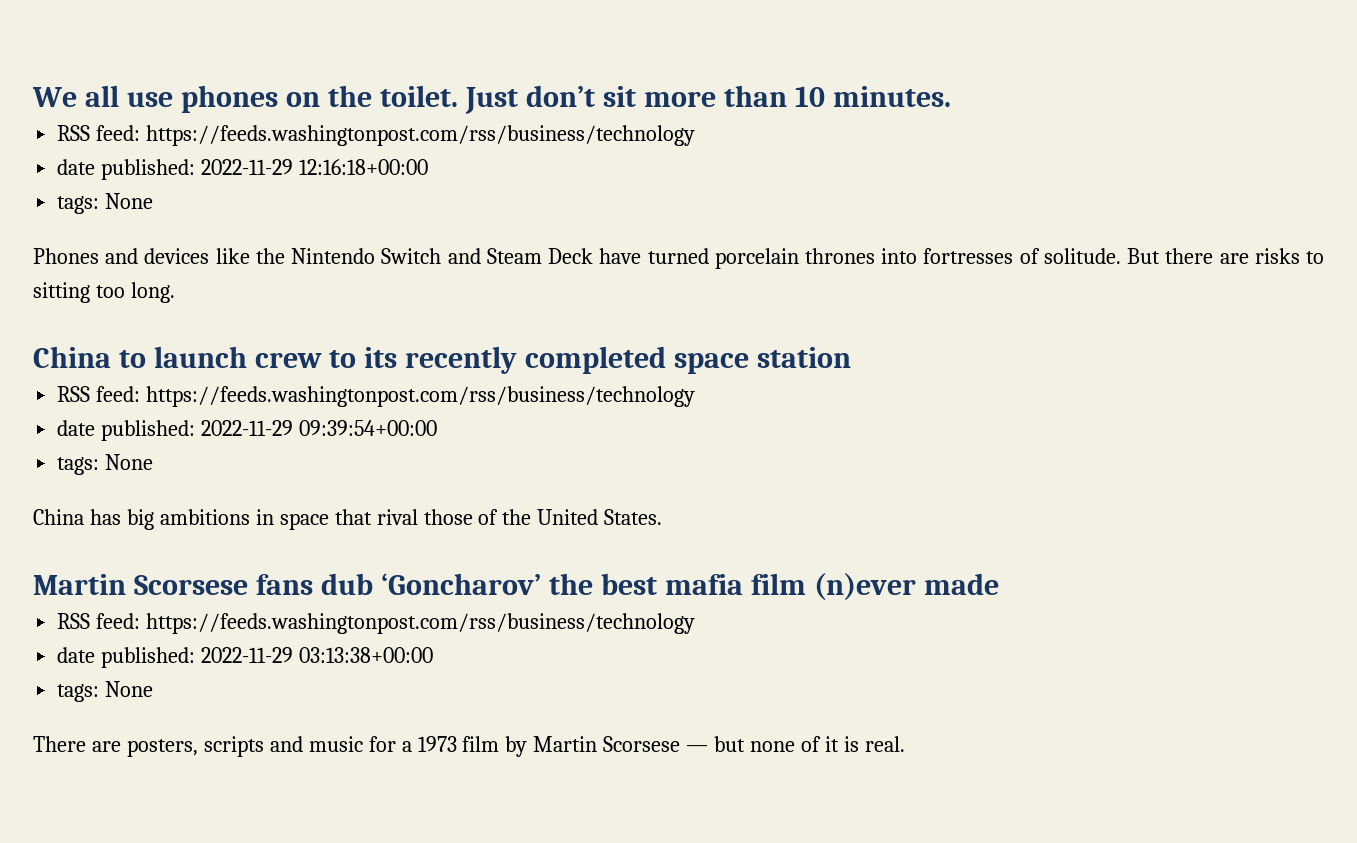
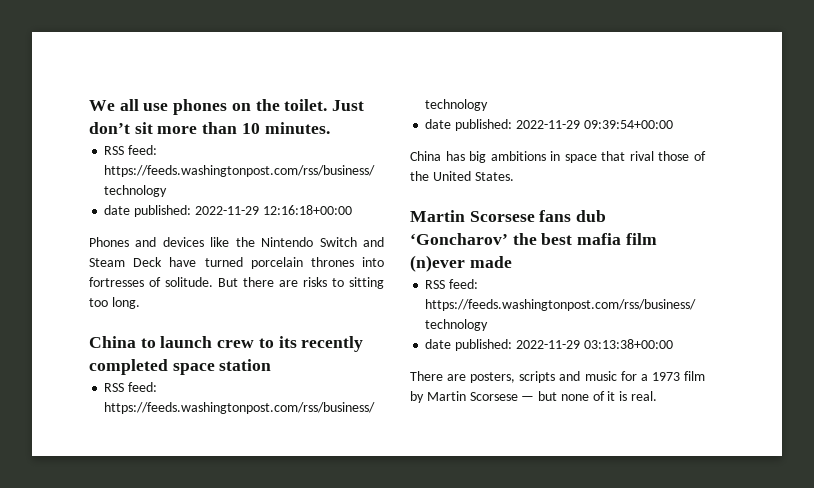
[57,193,154,214] // tags: None -> (352, 210) none
[57,454,154,475] // tags: None -> (673, 124) none
[57,681,154,702] // tags: None -> (673, 344) none

